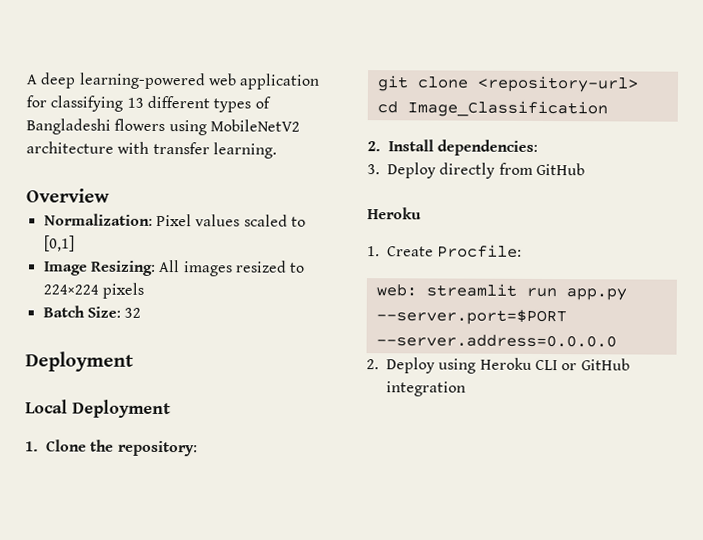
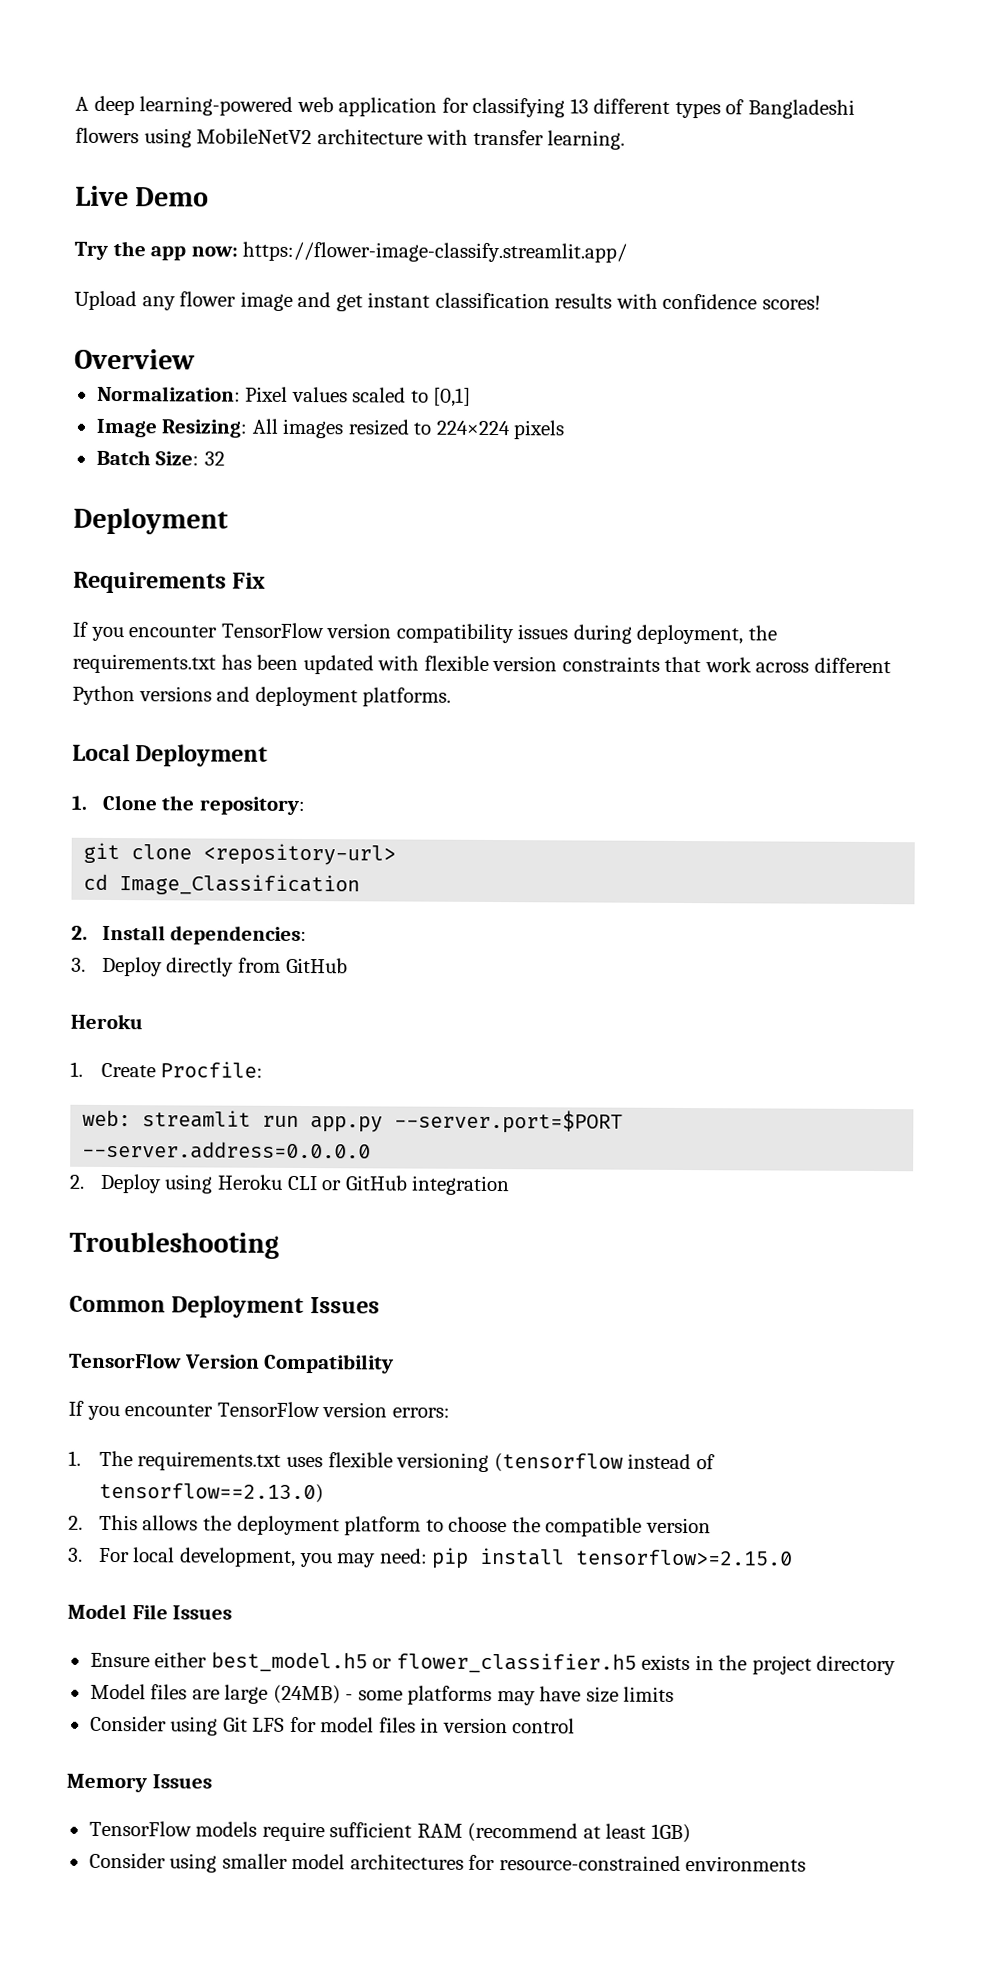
(277, 150) none -> [75,185,210,207] [74,241,628,263] [74,290,821,312] // Live Demo // Try the app now: https://flower-image-classify.streamlit.app/ // Upload any flower image and get instant classification results with confidence scores!
(134, 361) none -> [73,571,267,594] [72,621,777,645] [72,653,891,675] [72,685,452,707] // Requirements Fix // If you encounter TensorFlow version compatibility issues during deployment, the requirements.txt has been updated with flexible version constraints that work across different Python versions and deployment platforms.
(466, 389) none -> [69,1231,279,1259] [69,1295,380,1319] [69,1352,395,1374] [68,1400,450,1421] [68,1450,715,1473] [98,1482,324,1504] [68,1514,711,1537] [68,1547,794,1569] [67,1603,233,1620] [89,1651,897,1676] [89,1683,675,1706] [89,1715,576,1736] [66,1773,212,1793] [88,1820,691,1844] [88,1852,807,1873] // Troubleshooting // Common Deployment Issues // TensorFlow Version Compatibility // If you encounter TensorFlow version errors: // 1. The requirements.txt uses flexible versioning (tensorflow instead of tensorflow==2.13.0) // 2. This allows the deployment platform to choose the compatible version // 3. For local development, you may need: pip install tensorflow>=2.15.0 // Model File Issues // Ensure either best_model.h5 or flower_classifier.h5 exists in the project directory // Model files are large (24MB) - some platforms may have size limits // Consider using Git LFS for model files in version control // Memory Issues // TensorFlow models require sufficient RAM (recommend at least 1GB) // Consider using smaller model architectures for resource-constrained environments

